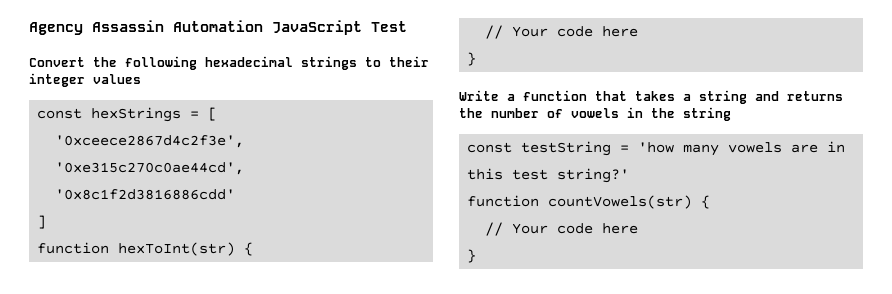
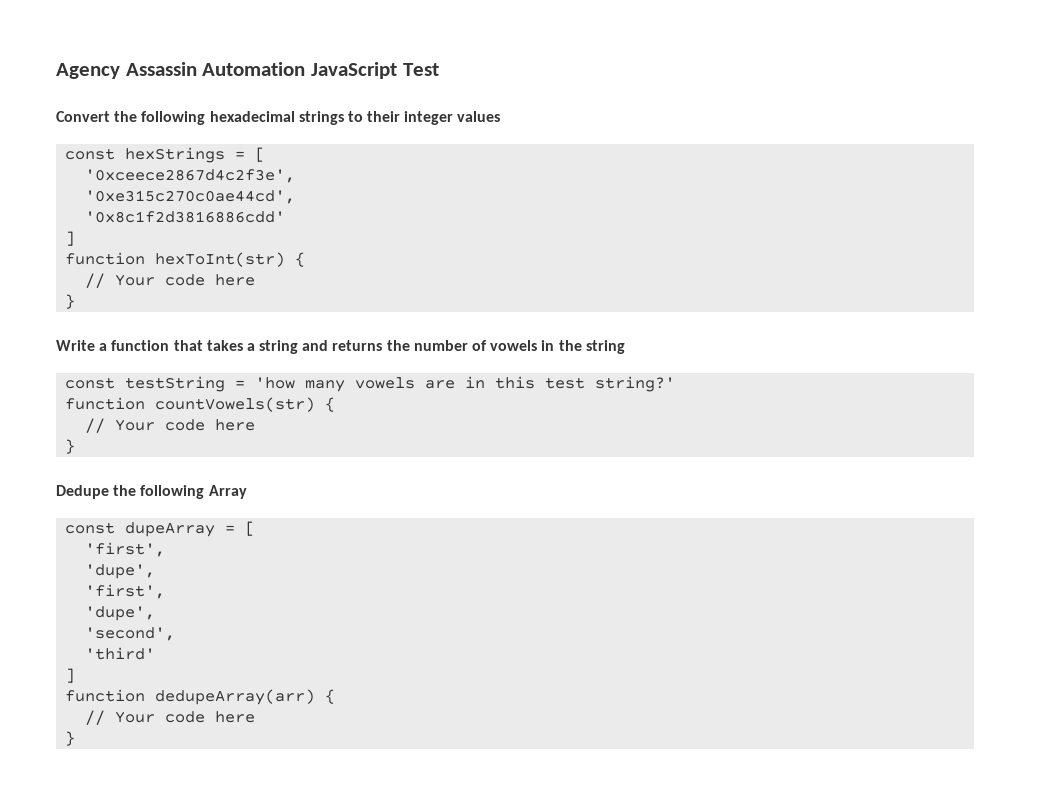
(476, 256) none -> [56,485,247,499] [65,521,256,537] [85,542,166,557] [85,564,156,579] [85,584,166,599] [85,606,156,621] [85,627,176,641] [85,647,156,660] [65,668,76,683] [65,689,336,705] [85,710,256,725] [65,731,76,746] // Dedupe the following Array // const dupeArray = [ // 'first', // 'dupe', // 'first', // 'dupe', // 'second', // 'third' // ] // function dedupeArray(arr) { // // Your code here // }

